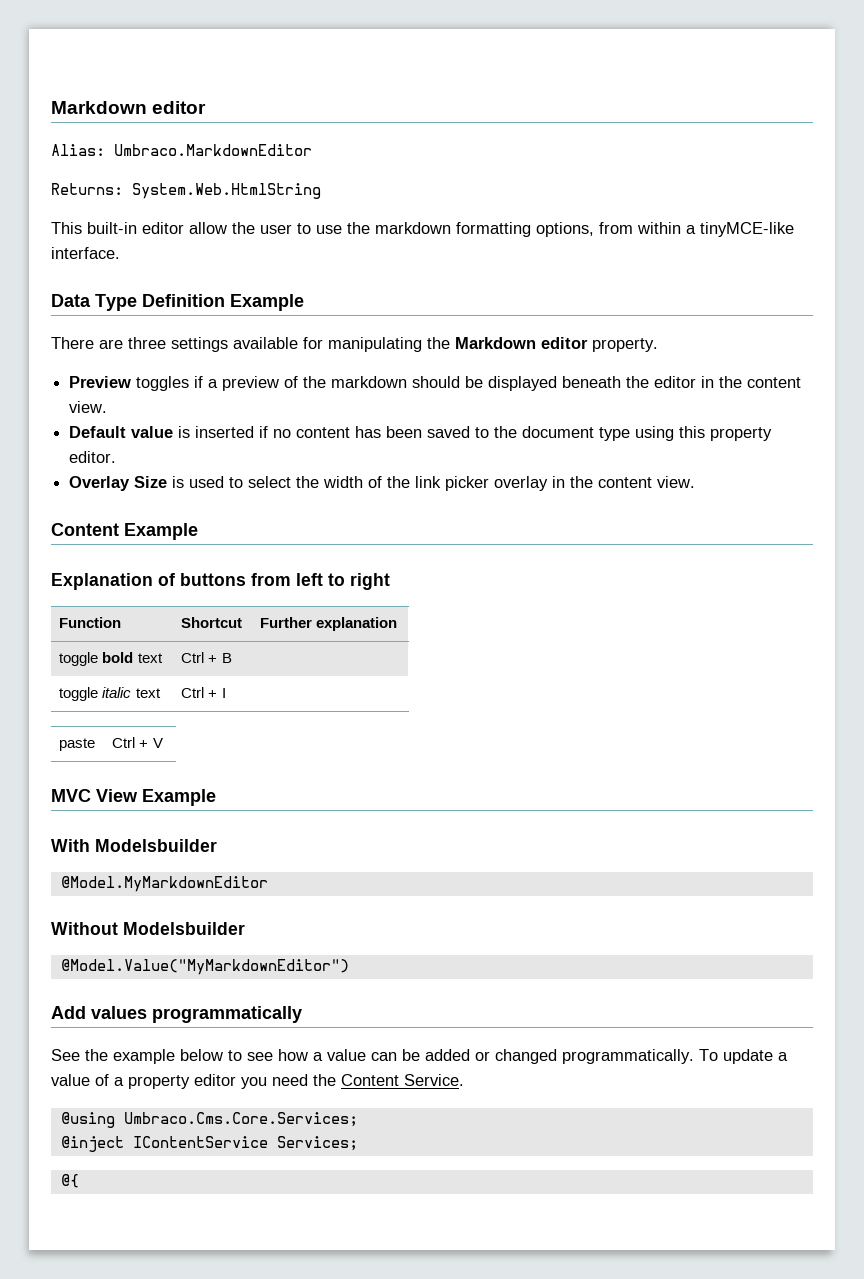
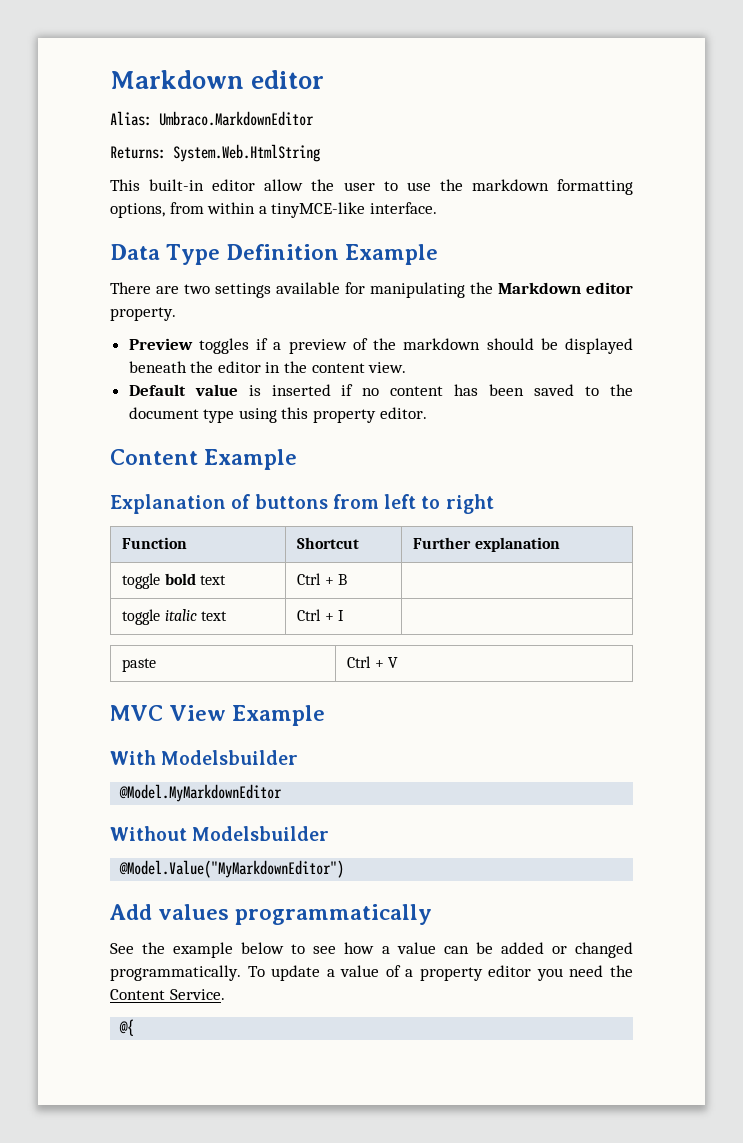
[128,337,166,349] three -> [184,284,210,294] two
[69,476,696,491] // Overlay Size is used to select the width of the link picker overlay in the content view. -> (427, 413) none
[60,1112,358,1128] [60,1136,358,1152] // @using Umbraco.Cms.Core.Services; // @inject IContentService Services; -> (225, 994) none

